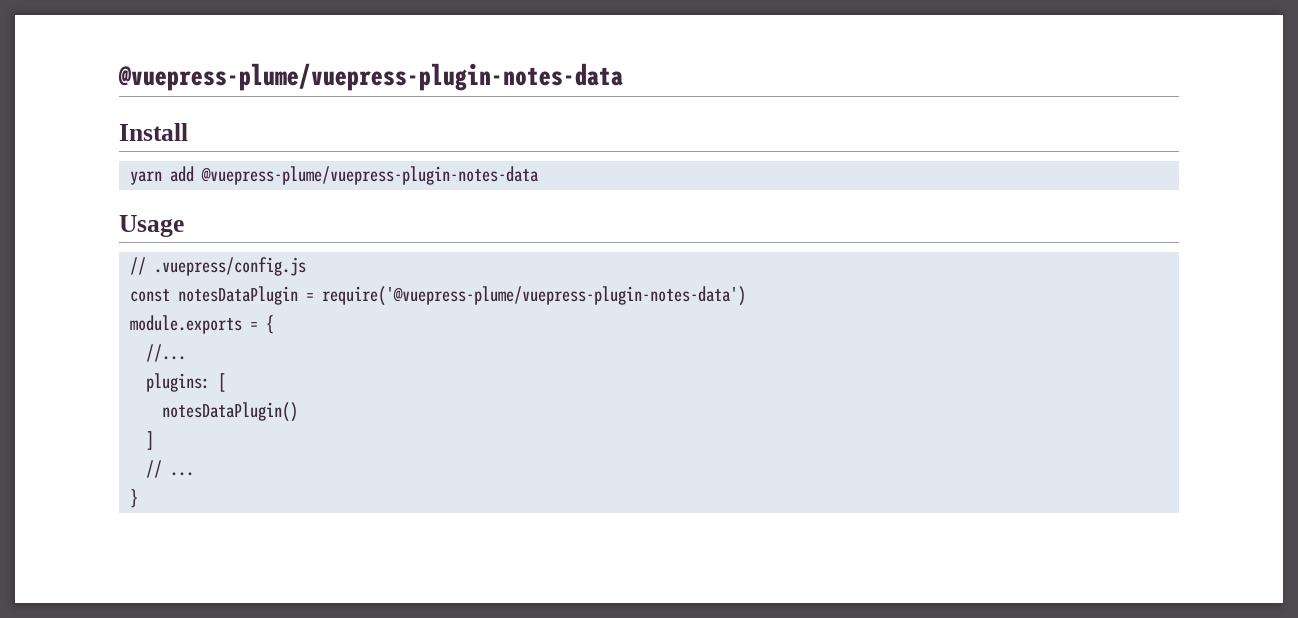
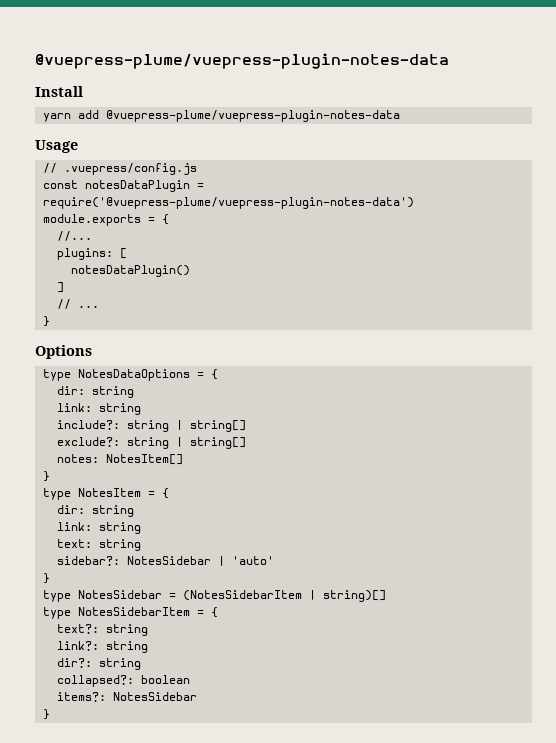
(139, 498) none -> [35,345,92,359] [42,369,218,381] [56,386,134,398] [56,403,141,415] [56,420,246,432] [56,437,246,449] [56,454,183,465] [42,471,50,482] [42,488,169,500] [56,505,134,517] [56,522,141,534] [56,539,141,551] [56,556,274,566] [42,573,50,584] [42,590,386,602] [42,607,218,619] [56,624,148,636] [56,641,148,653] [56,658,141,670] [56,675,190,687] [56,692,197,702] [42,709,50,720] // Options // type NotesDataOptions = { // dir: string // link: string // include?: string | string[] // exclude?: string | string[] // notes: NotesItem[] // } // type NotesItem = { // dir: string // link: string // text: string // sidebar?: NotesSidebar | 'auto' // } // type NotesSidebar = (NotesSidebarItem | string)[] // type NotesSidebarItem = { // text?: string // link?: string // dir?: string // collapsed?: boolean // items?: NotesSidebar // }

